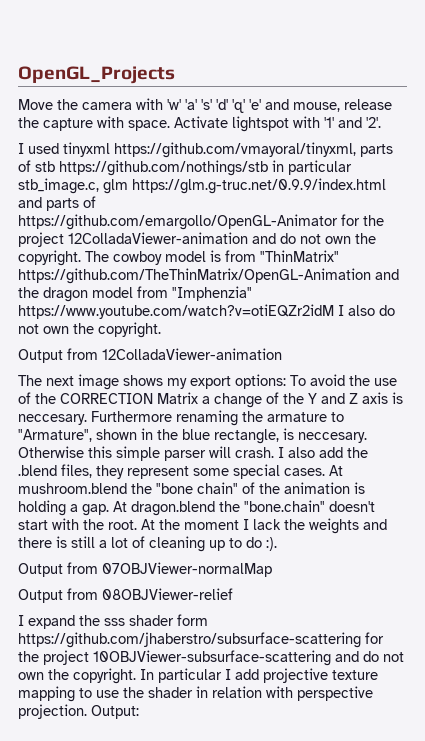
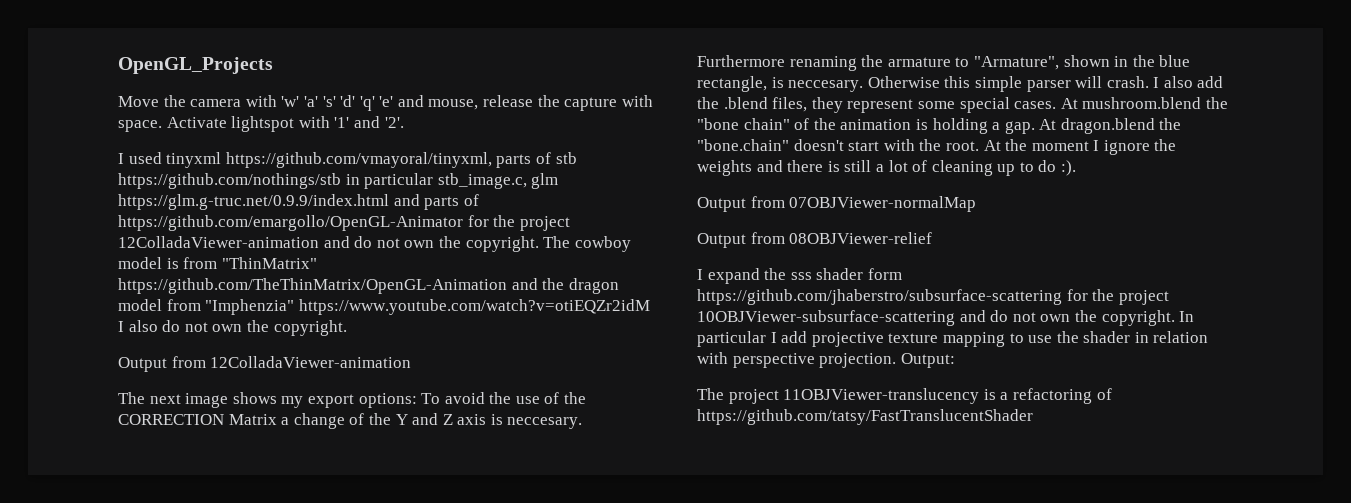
[253,519,281,530] lack -> [1103,140,1150,155] ignore
(139, 712) none -> [697,388,1112,404] [697,409,1033,425] // The project 11OBJViewer-translucency is a refactoring of https://github.com/tatsy/FastTranslucentShader

